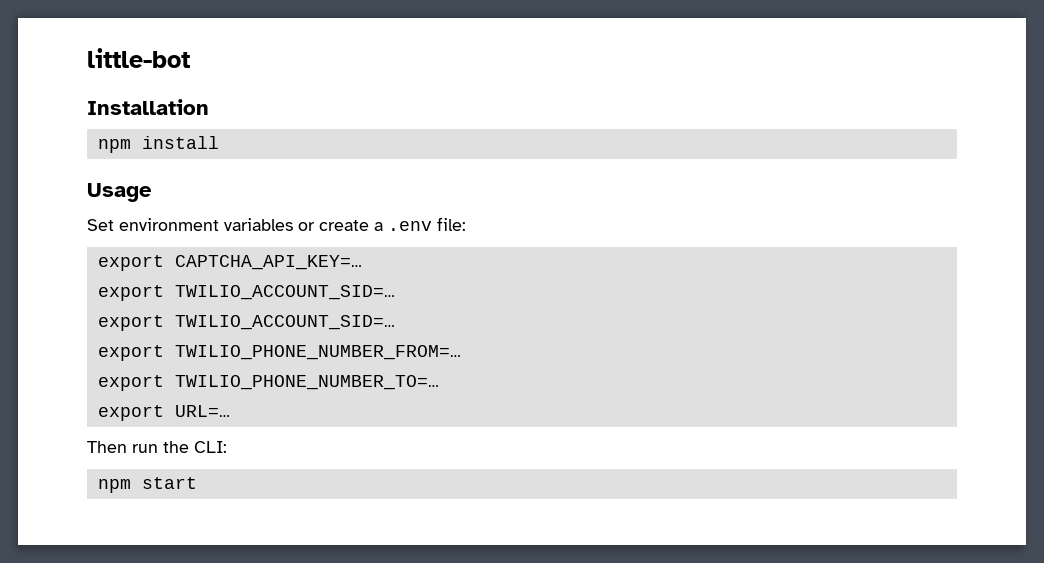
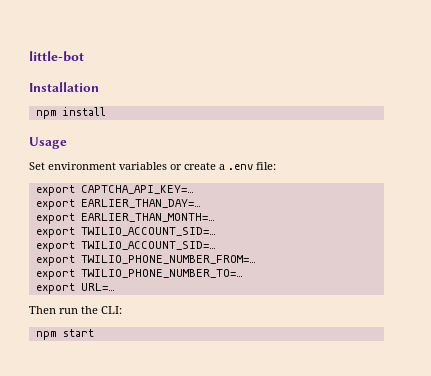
(362, 262) none -> [35,199,201,210] [35,213,215,224] // export EARLIER_THAN_DAY=… // export EARLIER_THAN_MONTH=…

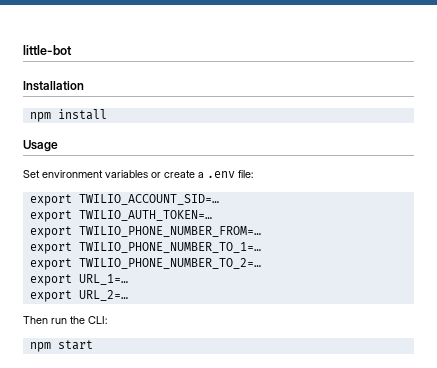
[35,185,194,196] [35,199,201,210] [35,213,215,224] [35,227,216,238] [35,241,216,252] // export CAPTCHA_API_KEY=… // export EARLIER_THAN_DAY=… // export EARLIER_THAN_MONTH=… // export TWILIO_ACCOUNT_SID=… // export TWILIO_ACCOUNT_SID=… -> [29,194,219,206] [29,210,212,222] // export TWILIO_ACCOUNT_SID=… // export TWILIO_AUTH_TOKEN=…
[80,269,243,278] [35,283,115,294] TWILIO_PHONE_NUMBER_TO=… // export URL=… -> [78,242,261,253] [29,258,261,270] [29,274,128,286] [29,290,128,302] TWILIO_PHONE_NUMBER_TO_1=… // export TWILIO_PHONE_NUMBER_TO_2=… // export URL_1=… // export URL_2=…

